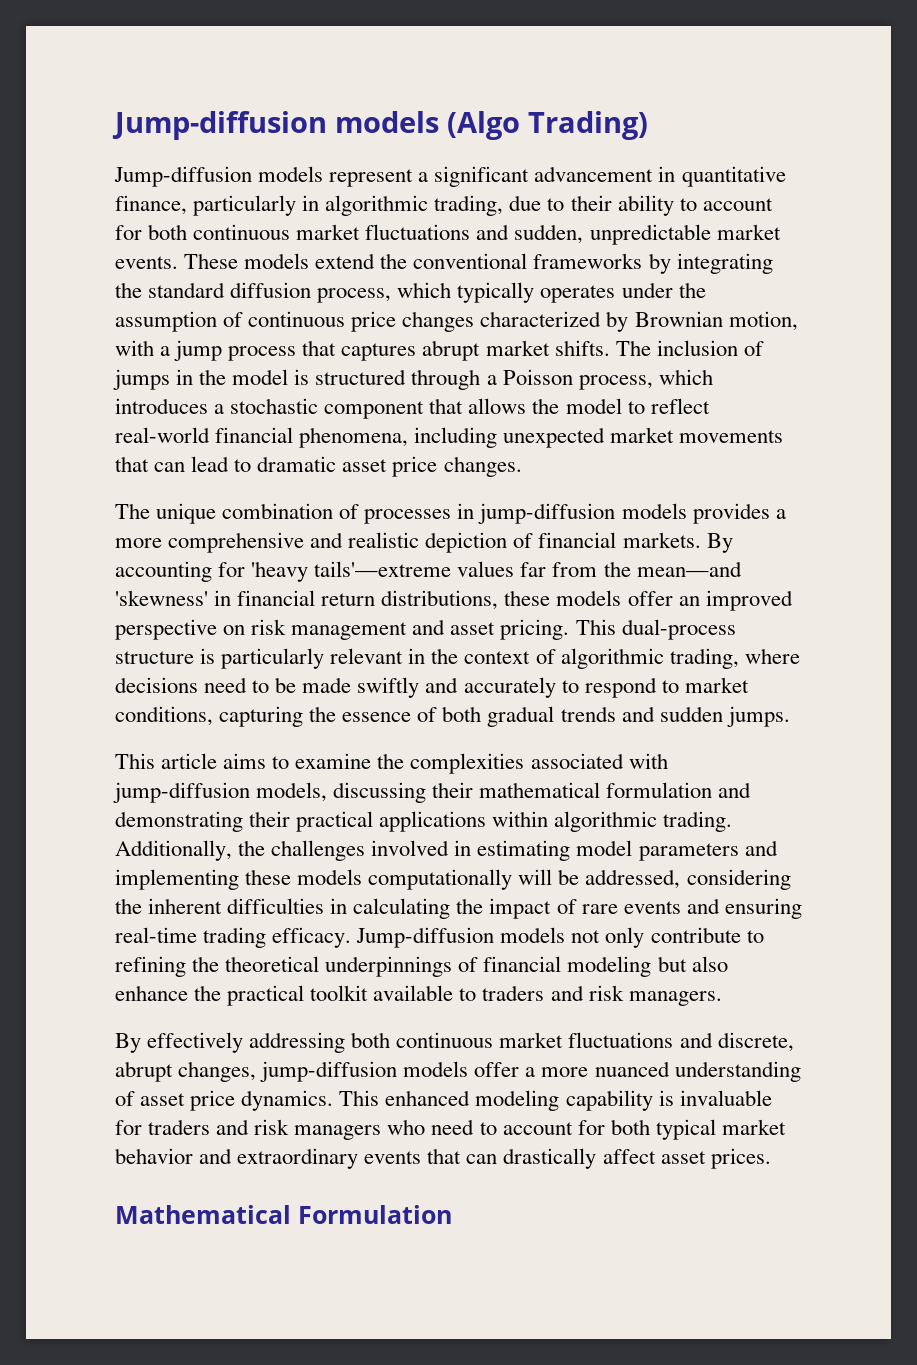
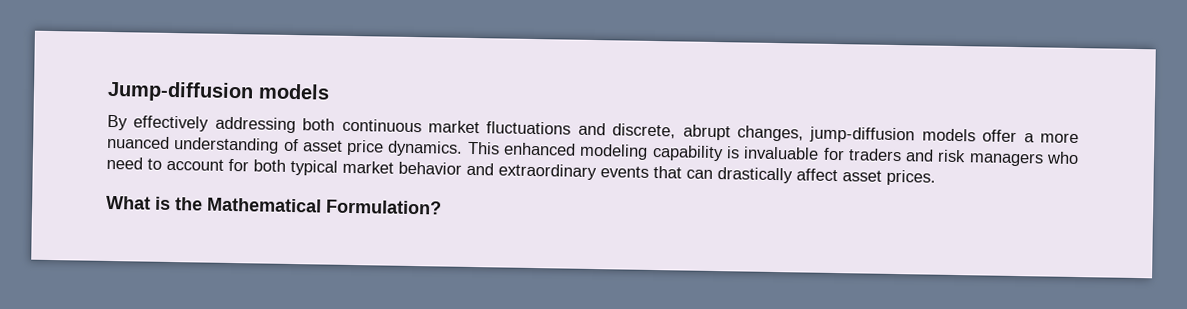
[112,111,648,140] [114,166,786,187] [115,195,773,216] [115,224,781,245] [115,253,773,274] [115,282,706,303] [115,311,798,332] [115,340,764,361] [113,369,713,390] [115,398,710,419] [115,427,784,448] [115,456,522,477] [115,503,786,524] [115,532,733,553] [115,561,742,582] [115,590,793,611] [115,619,736,640] [115,648,800,669] [115,677,749,698] [115,706,790,727] [115,753,668,774] [113,782,752,803] [115,811,733,832] [115,840,778,861] [115,869,791,890] [115,898,802,919] [115,927,764,948] [115,956,728,977] [115,985,722,1006] Jump-diffusion models (Algo Trading) // Jump-diffusion models represent a significant advancement in quantitative finance, particularly in algorithmic trading, due to their ability to account for both continuous market fluctuations and sudden, unpredictable market events. These models extend the conventional frameworks by integrating the standard diffusion process, which typically operates under the assumption of continuous price changes characterized by Brownian motion, with a jump process that captures abrupt market shifts. The inclusion of jumps in the model is structured through a Poisson process, which introduces a stochastic component that allows the model to reflect real-world financial phenomena, including unexpected market movements that can lead to dramatic asset price changes. // The unique combination of processes in jump-diffusion models provides a more comprehensive and realistic depiction of financial markets. By accounting for 'heavy tails'—extreme values far from the mean—and 'skewness' in financial return distributions, these models offer an improved perspective on risk management and asset pricing. This dual-process structure is particularly relevant in the context of algorithmic trading, where decisions need to be made swiftly and accurately to respond to market conditions, capturing the essence of both gradual trends and sudden jumps. // This article aims to examine the complexities associated with jump-diffusion models, discussing their mathematical formulation and demonstrating their practical applications within algorithmic trading. Additionally, the challenges involved in estimating model parameters and implementing these models computationally will be addressed, considering the inherent difficulties in calculating the impact of rare events and ensuring real-time trading efficacy. Jump-diffusion models not only contribute to refining the theoretical underpinnings of financial modeling but also enhance the practical toolkit available to traders and risk managers. -> [107,80,330,103] Jump-diffusion models
[115,1205,452,1224] Mathematical Formulation -> [106,195,442,215] What is the Mathematical Formulation?

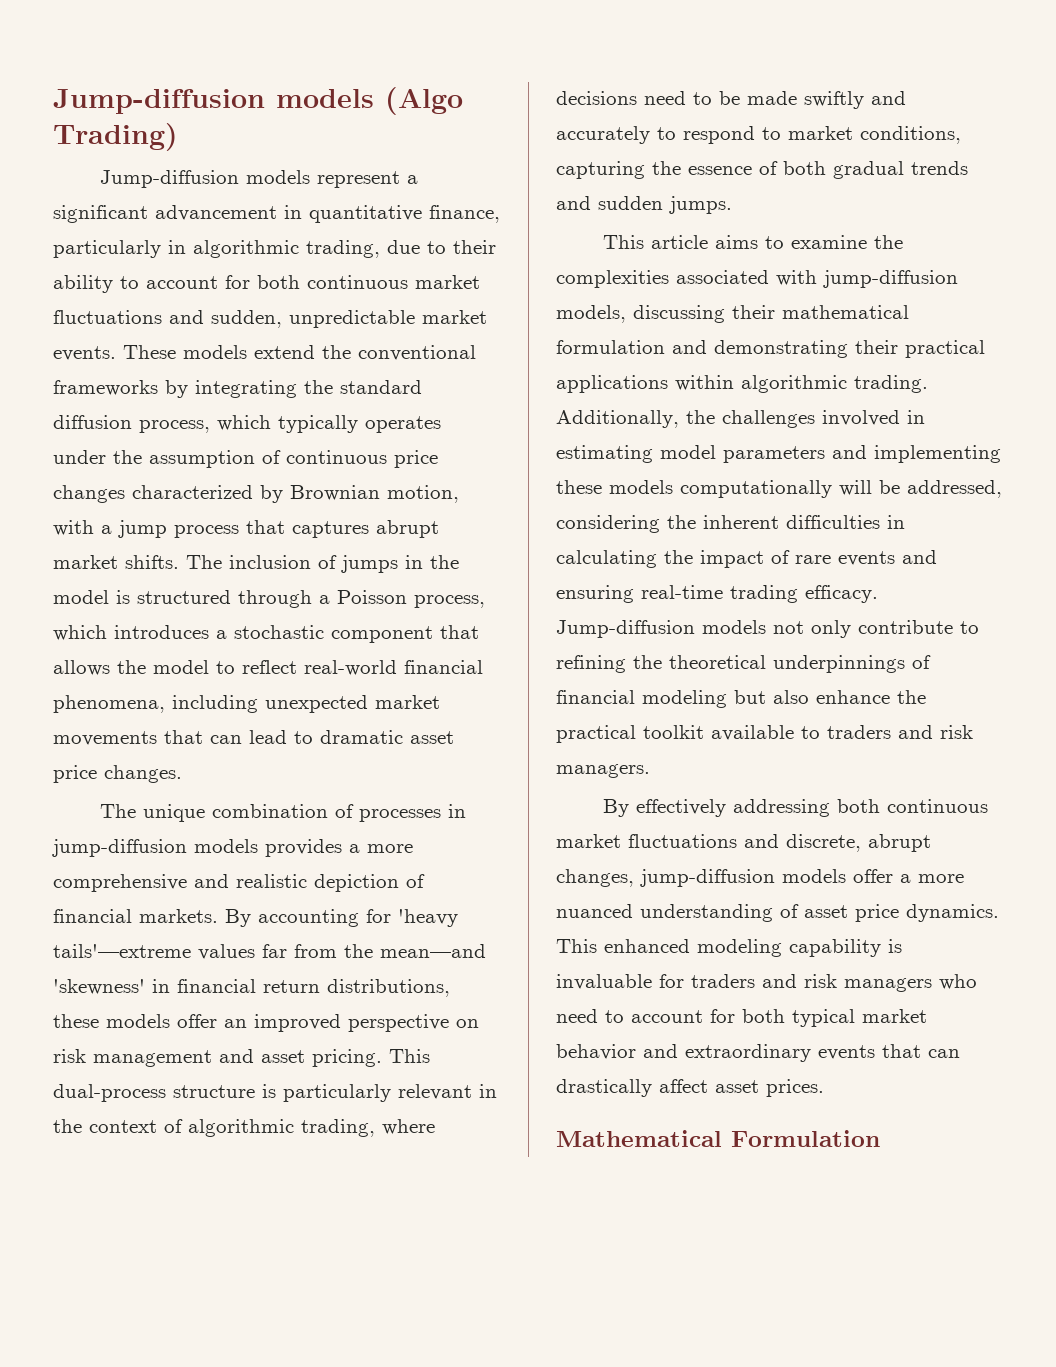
[107,80,330,103] Jump-diffusion models -> [53,87,463,115] [53,123,178,151] [99,170,418,188] [53,205,500,223] [53,240,496,258] [53,275,480,293] [53,310,487,328] [53,345,476,361] [53,380,422,398] [53,415,441,433] [53,450,438,468] [53,485,459,503] [53,520,439,538] [53,555,459,573] [53,590,485,608] [53,625,479,643] [53,660,483,676] [53,695,440,713] [53,730,454,746] [53,765,182,783] [99,804,466,822] [52,839,413,857] [53,874,425,892] [53,909,458,927] [53,944,486,960] [53,979,450,997] [53,1014,479,1032] [53,1049,430,1067] [53,1084,497,1102] [53,1119,435,1137] [556,91,906,109] [556,126,961,144] [556,161,968,179] [556,196,732,214] [602,235,903,249] [556,270,958,288] [556,305,909,323] [556,340,985,358] [556,375,928,393] [556,410,925,428] [556,445,1001,463] [556,480,1002,498] [556,515,905,533] [556,550,937,568] [556,585,878,603] [556,620,979,638] [556,655,931,673] [556,690,926,708] [556,725,973,743] [556,764,650,778] Jump-diffusion models (Algo Trading) // Jump-diffusion models represent a significant advancement in quantitative finance, particularly in algorithmic trading, due to their ability to account for both continuous market fluctuations and sudden, unpredictable market events. These models extend the conventional frameworks by integrating the standard diffusion process, which typically operates under the assumption of continuous price changes characterized by Brownian motion, with a jump process that captures abrupt market shifts. The inclusion of jumps in the model is structured through a Poisson process, which introduces a stochastic component that allows the model to reflect real-world financial phenomena, including unexpected market movements that can lead to dramatic asset price changes. // The unique combination of processes in jump-diffusion models provides a more comprehensive and realistic depiction of financial markets. By accounting for 'heavy tails'—extreme values far from the mean—and 'skewness' in financial return distributions, these models offer an improved perspective on risk management and asset pricing. This dual-process structure is particularly relevant in the context of algorithmic trading, where decisions need to be made swiftly and accurately to respond to market conditions, capturing the essence of both gradual trends and sudden jumps. // This article aims to examine the complexities associated with jump-diffusion models, discussing their mathematical formulation and demonstrating their practical applications within algorithmic trading. Additionally, the challenges involved in estimating model parameters and implementing these models computationally will be addressed, considering the inherent difficulties in calculating the impact of rare events and ensuring real-time trading efficacy. Jump-diffusion models not only contribute to refining the theoretical underpinnings of financial modeling but also enhance the practical toolkit available to traders and risk managers.
[106,195,442,215] What is the Mathematical Formulation? -> [556,1130,880,1147] Mathematical Formulation

